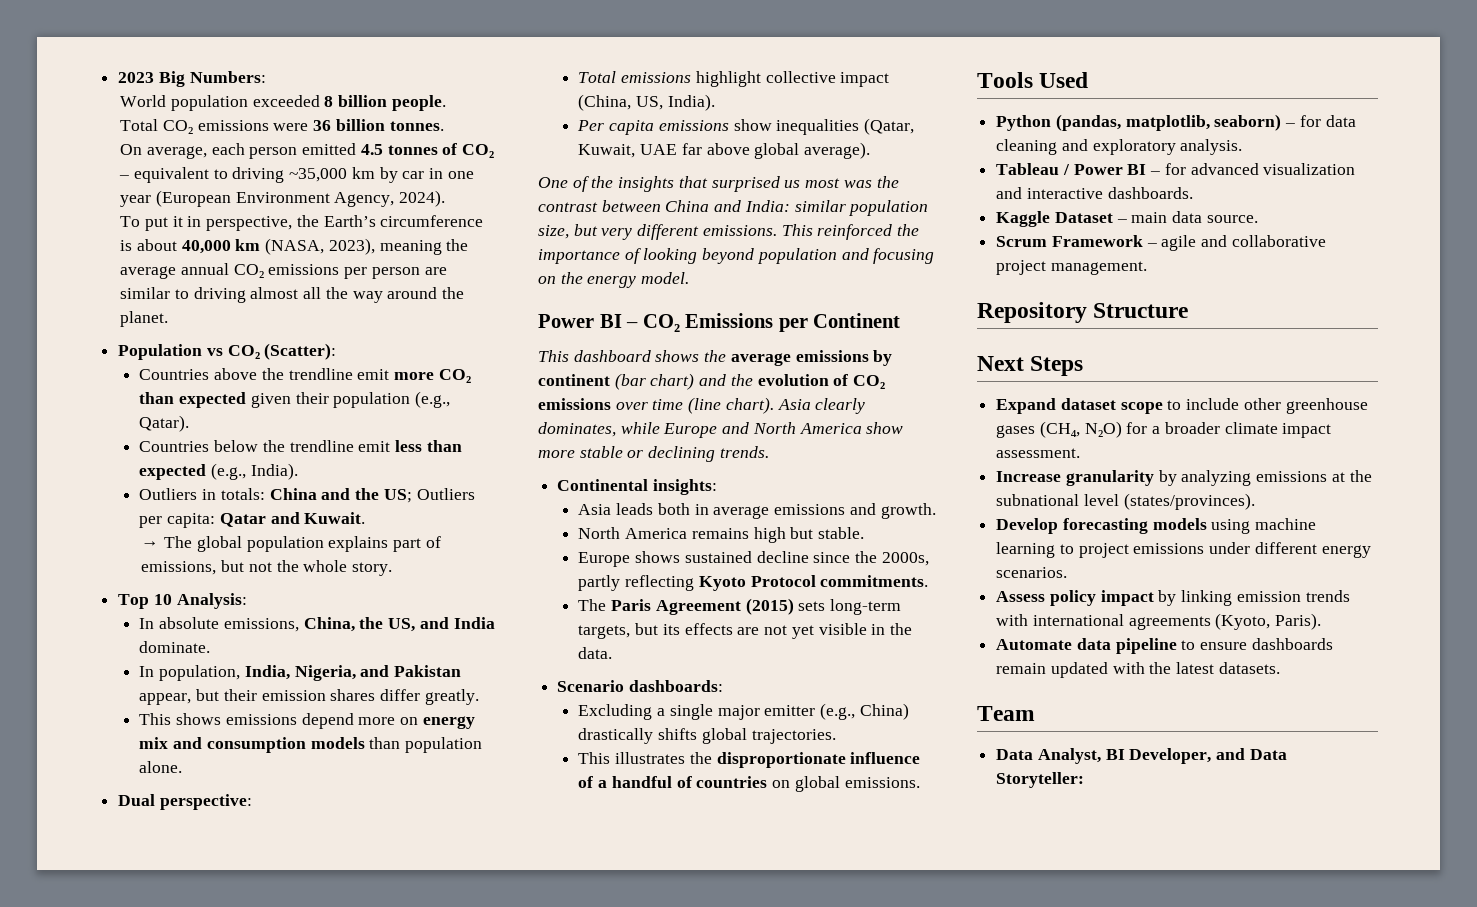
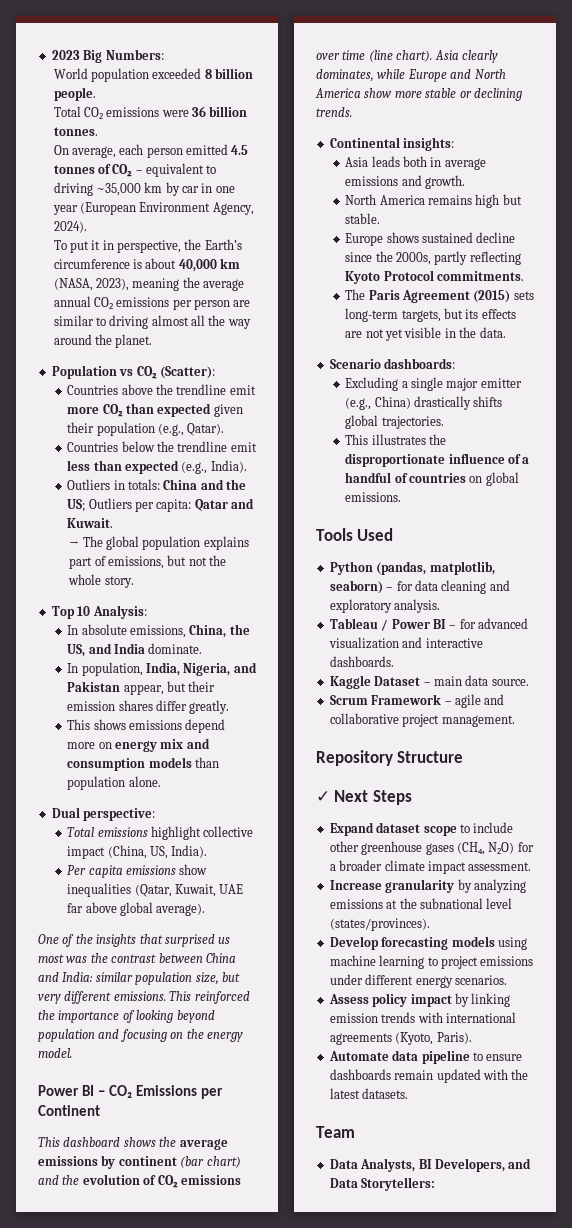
(1189, 310) none -> [316,791,330,802] ✓
[1037,748,1212,764] Analyst, BI Developer, -> [360,1158,505,1172] Analysts, BI Developers,
[996,772,1085,788] Storyteller: -> [361,1177,436,1191] Storytellers:

